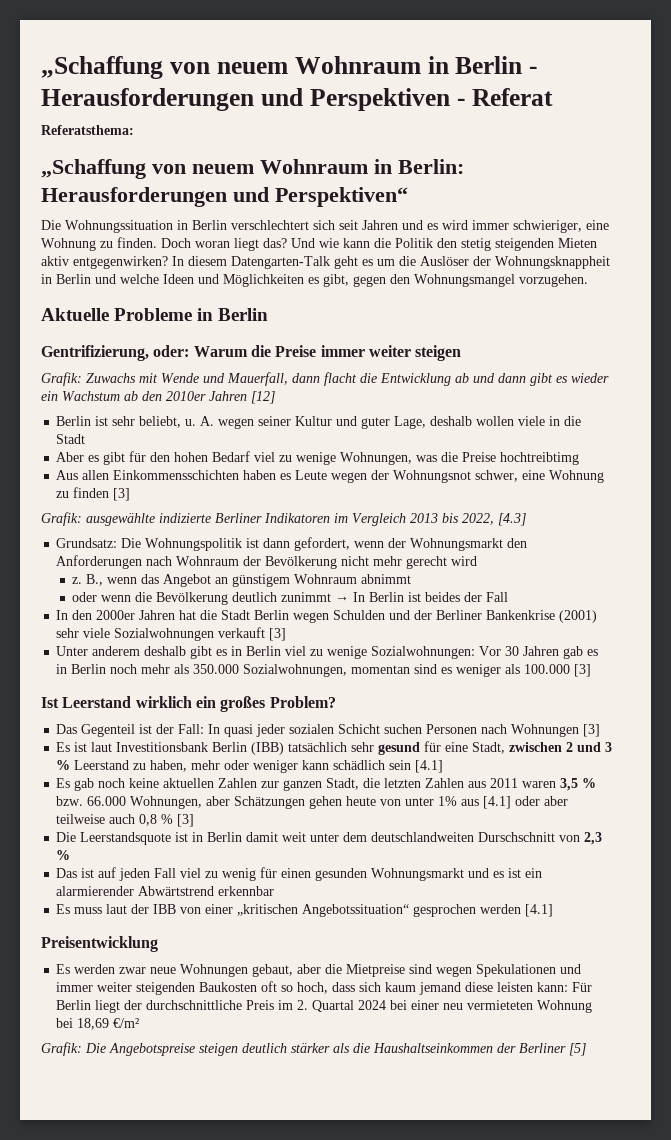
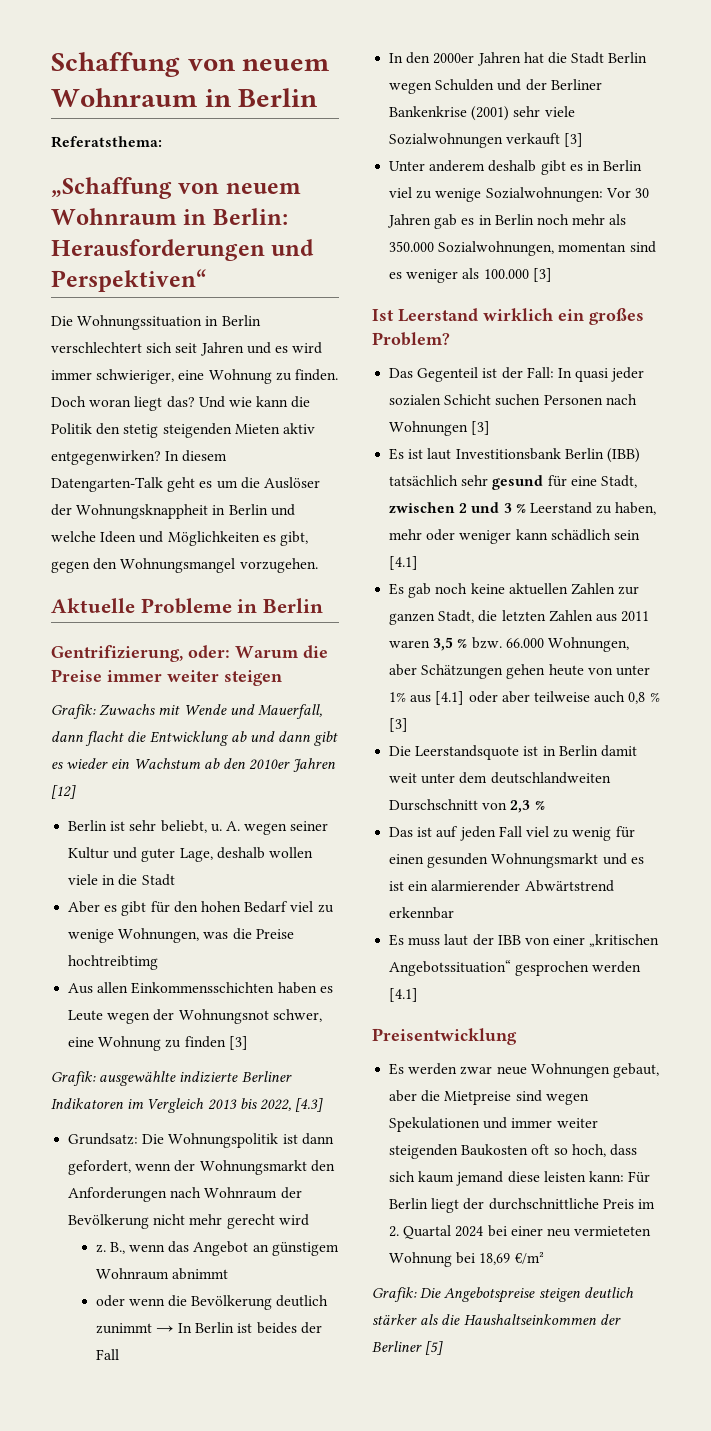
[41,56,163,79] „Schaffung -> [51,52,180,77] Schaffung
[529,66,538,74] [41,88,553,111] - Herausforderungen und Perspektiven - Referat -> (319, 97) none

